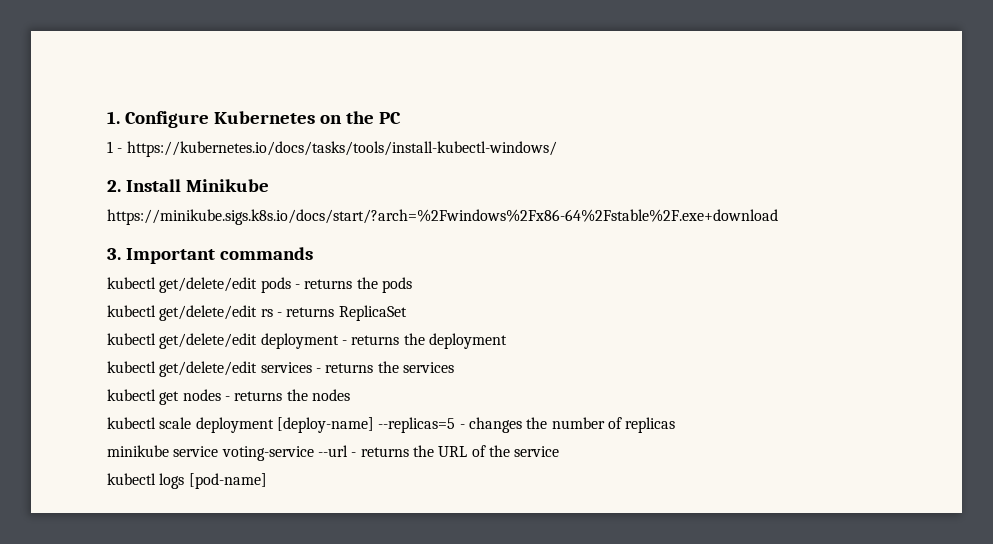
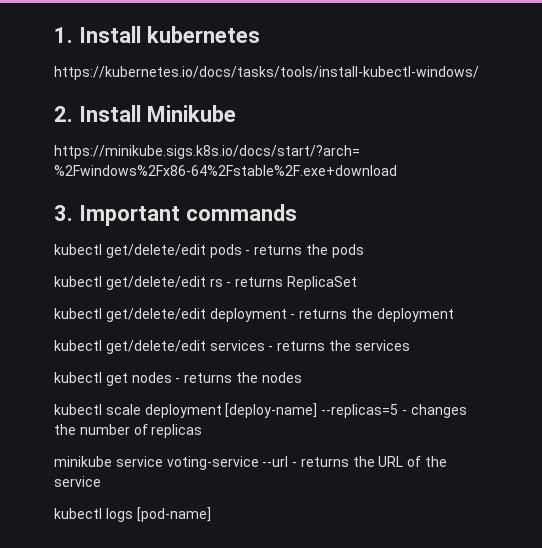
[124,111,401,128] [107,141,123,153] Configure Kubernetes on the PC // 1 - -> [78,26,260,43] Install kubernetes //

